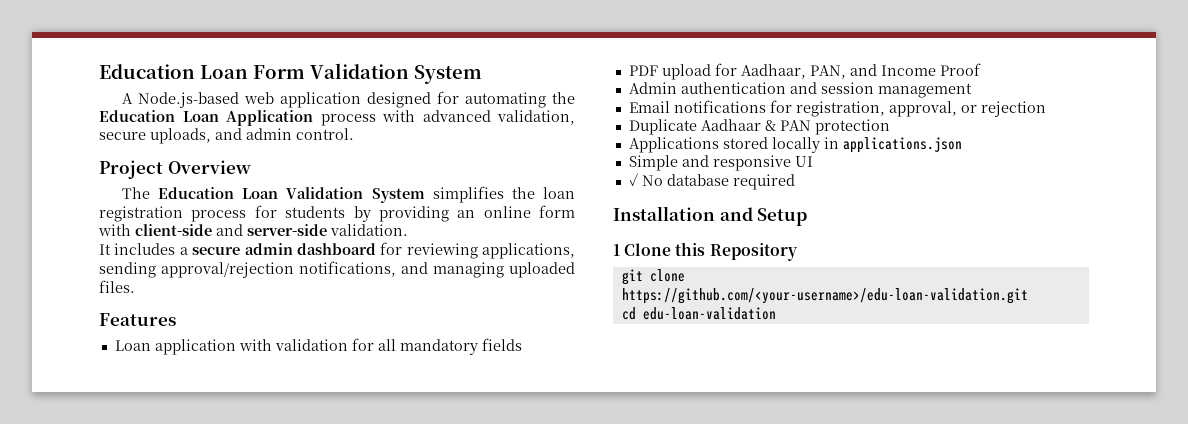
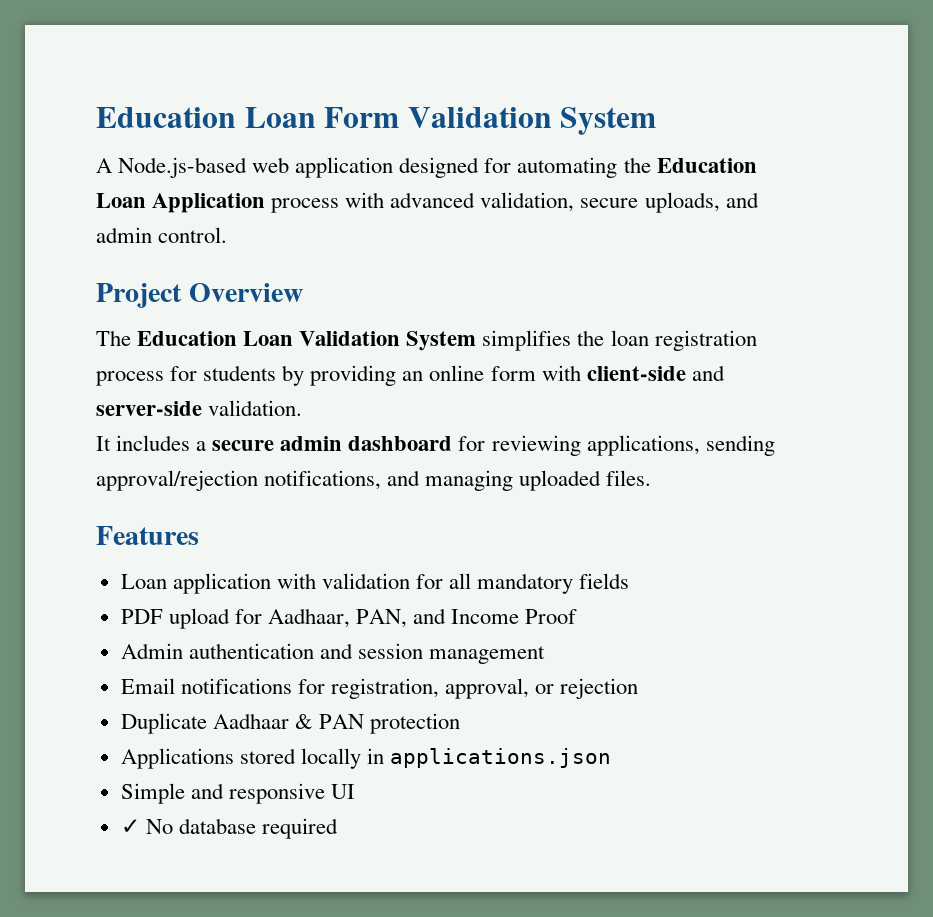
[613,206,808,226] [613,242,797,261] [621,269,685,285] [621,288,1028,304] [621,307,776,320] // Installation and Setup // 1 Clone this Repository // git clone https://github.com/<your-username>/edu-loan-validation.git // cd edu-loan-validation -> (338, 828) none

